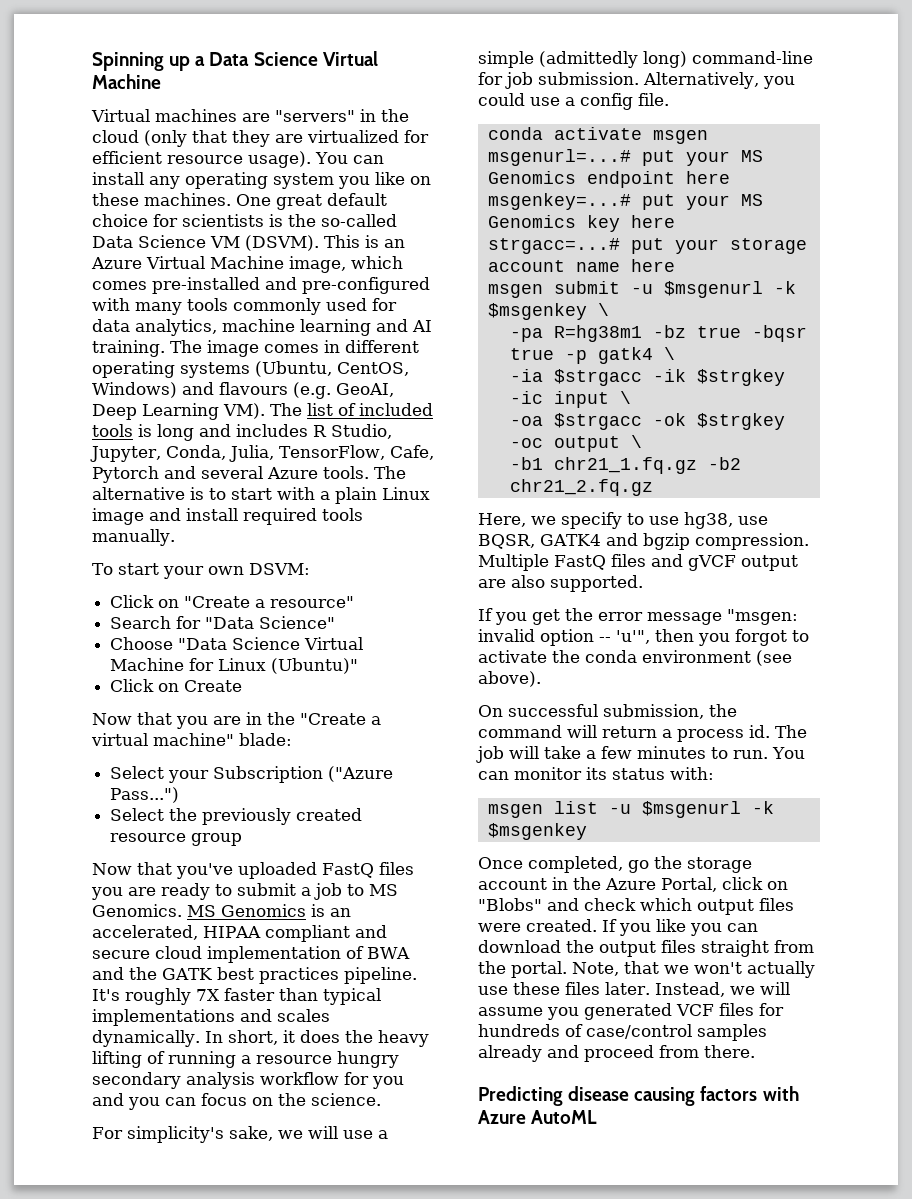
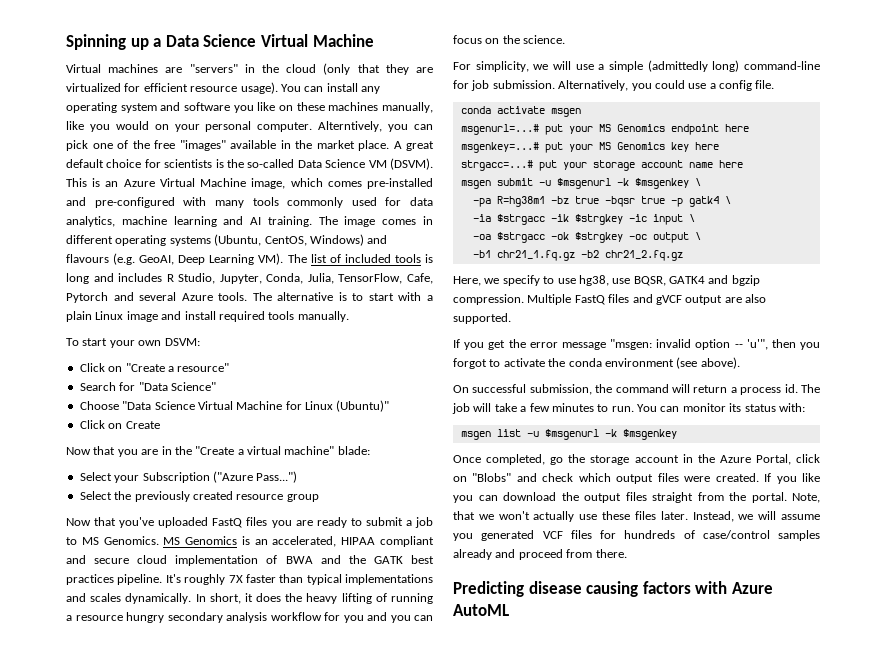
(334, 181) none -> [160,102,230,111] and software
[144,193,271,206] machines. One -> [328,102,433,113] [66,121,433,132] [66,140,402,151] machines manually, like you would on your personal computer. Alterntively, you can pick one of the free "images" available in the market place. A
[126,1126,273,1143] simplicity's sake, -> [475,61,529,72] simplicity,

